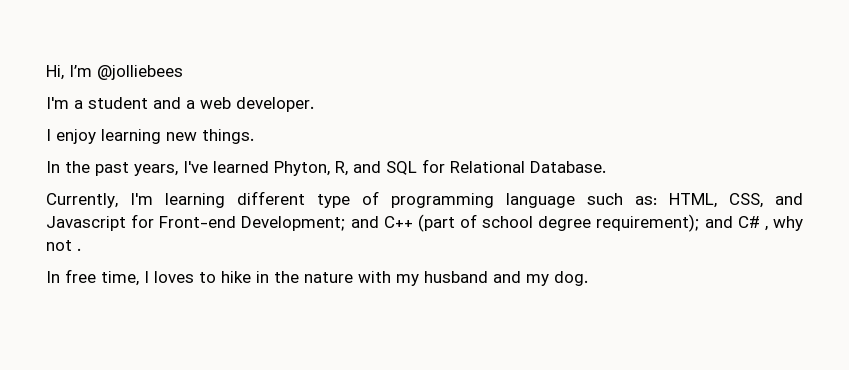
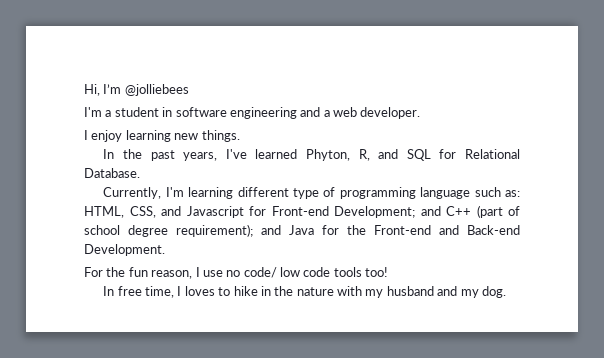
(148, 103) none -> [162,107,297,119] in software engineering
[737,216,803,231] [46,240,81,251] C# , why not . -> [289,225,520,235] [84,244,165,256] [84,267,389,279] Java for the Front-end and Back-end Development. // For the fun reason, I use no code/ low code tools too!

